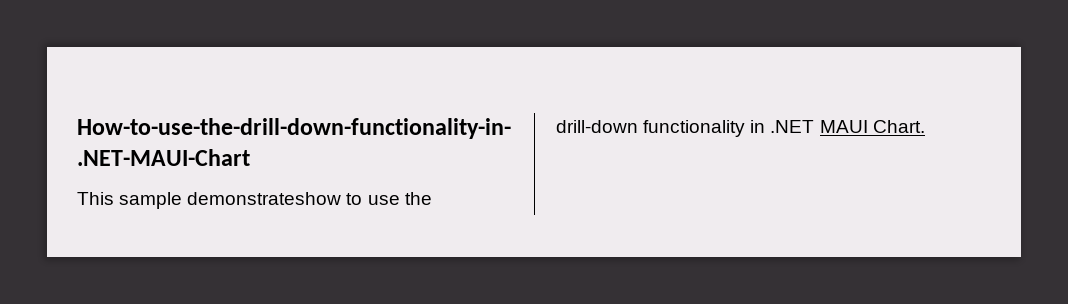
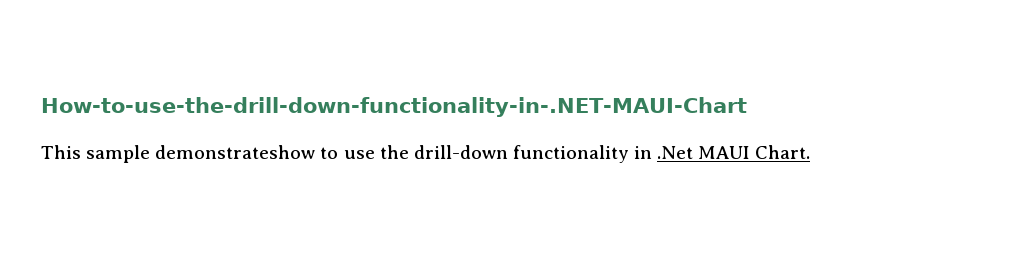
[770,120,815,133] .NET -> [657,146,694,159] .Net

